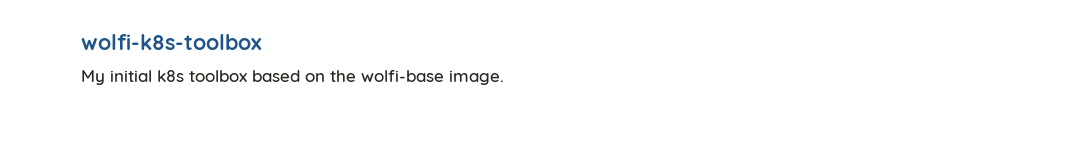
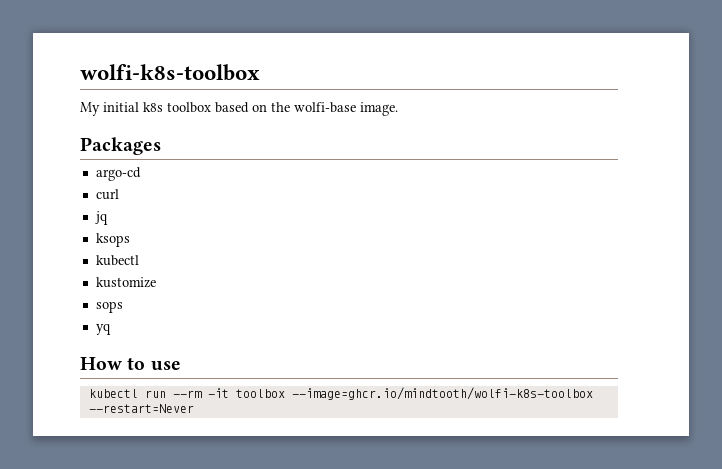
(504, 77) none -> [80,137,161,155] [95,167,141,181] [95,189,119,200] [94,211,108,225] [95,233,130,247] [95,255,139,266] [95,277,156,288] [95,301,123,313] [95,323,111,335] [80,357,181,371] [88,387,593,400] [88,404,194,413] // Packages // argo-cd // curl // jq // ksops // kubectl // kustomize // sops // yq // How to use // kubectl run --rm -it toolbox --image=ghcr.io/mindtooth/wolfi-k8s-toolbox --restart=Never

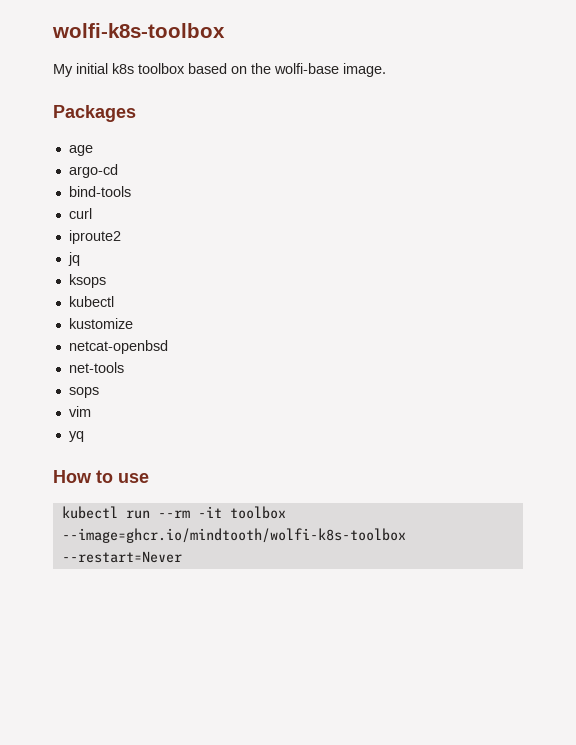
(161, 146) none -> [68,145,93,156] // age
(141, 174) none -> [68,186,131,197] // bind-tools
(119, 194) none -> [68,230,121,244] // iproute2
(156, 282) none -> [68,340,168,354] [68,362,124,373] // netcat-openbsd // net-tools
(123, 307) none -> [68,406,91,417] // vim

